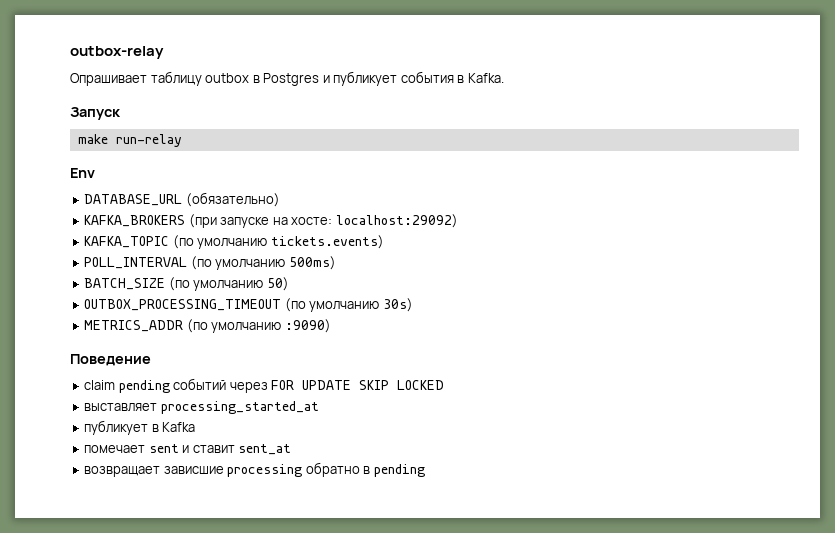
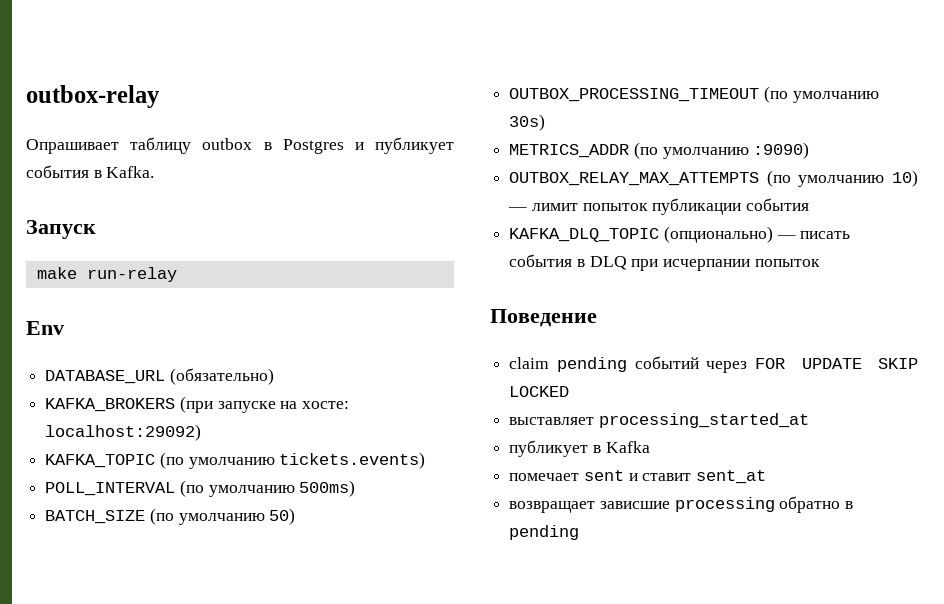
(331, 326) none -> [509,170,918,187] [508,198,810,215] [509,226,851,243] [509,254,820,271] // OUTBOX_RELAY_MAX_ATTEMPTS (по умолчанию 10) — лимит попыток публикации события // KAFKA_DLQ_TOPIC (опционально) — писать события в DLQ при исчерпании попыток

